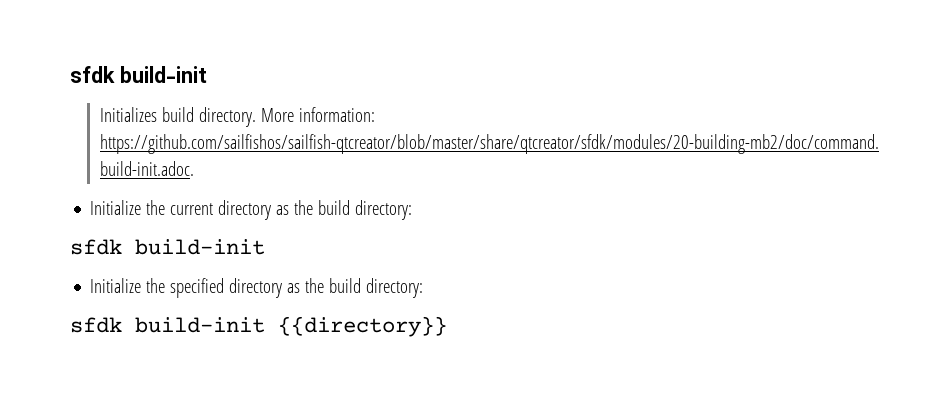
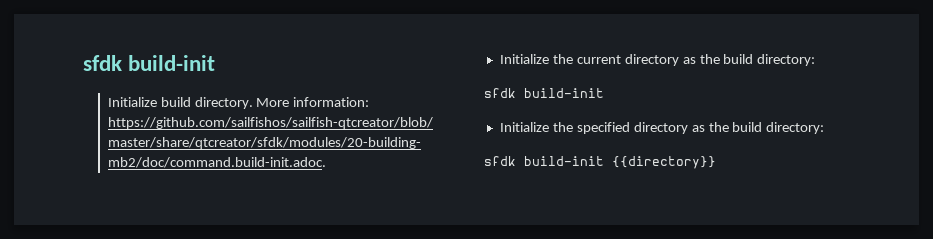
[70,66,207,83] [99,107,157,122] sfdk build-init // Initializes -> [83,55,216,71] [107,97,157,107] sfdk build-init // Initialize

